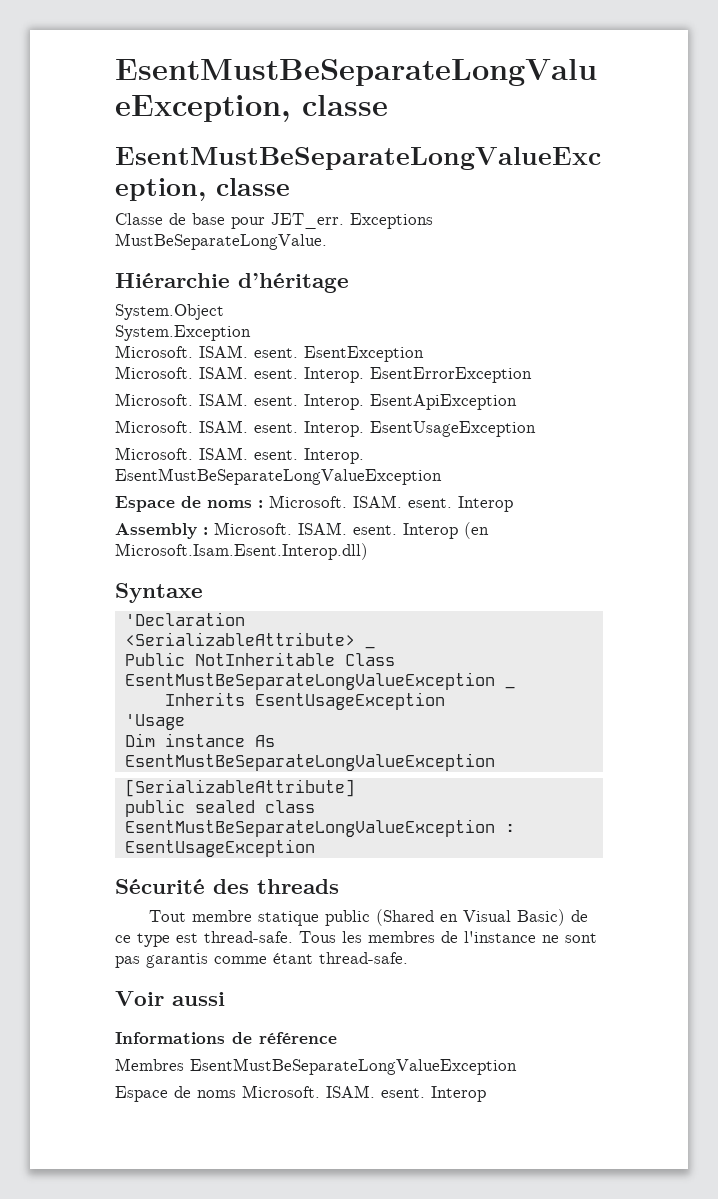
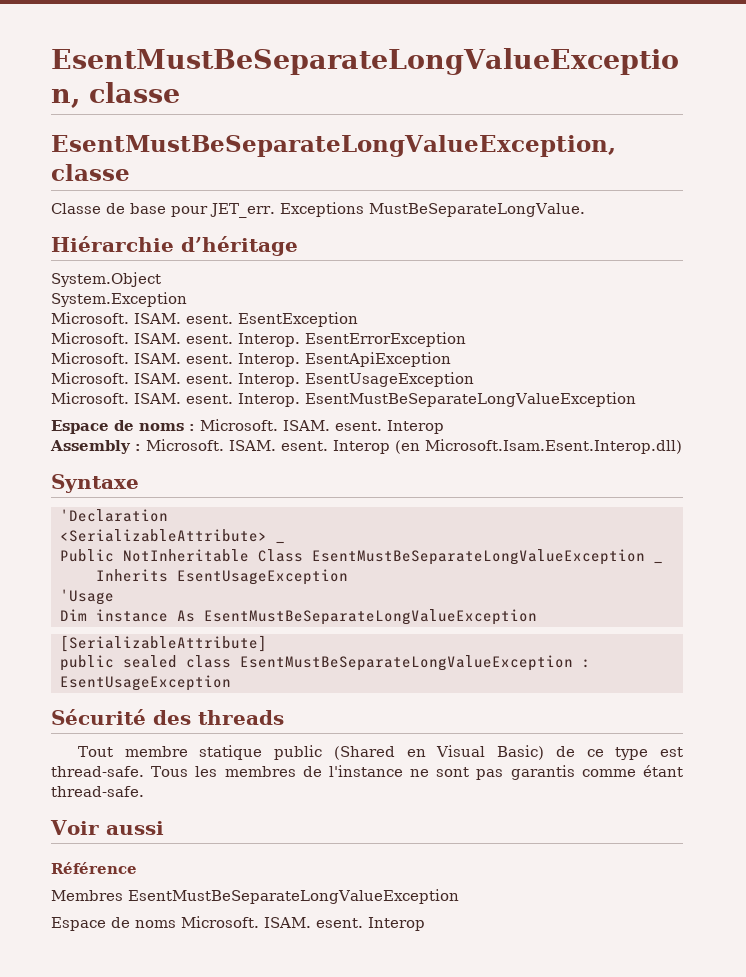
[115,1032,337,1044] Informations de référence -> [51,862,137,874] Référence

